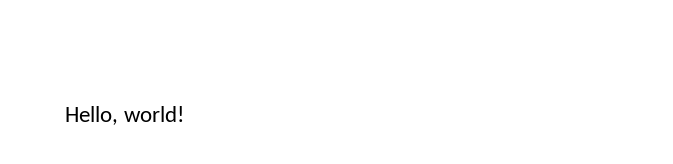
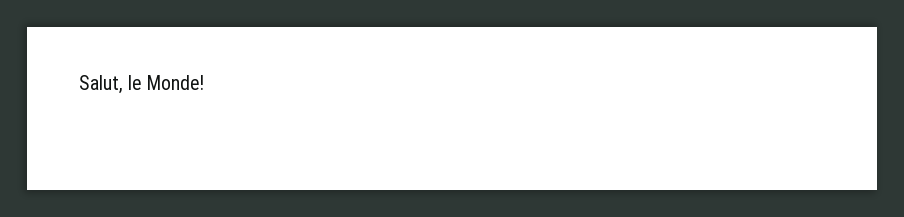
[65,106,185,125] Hello, world! -> [79,75,204,94] Salut, le Monde!

